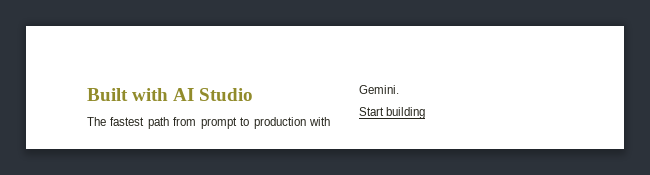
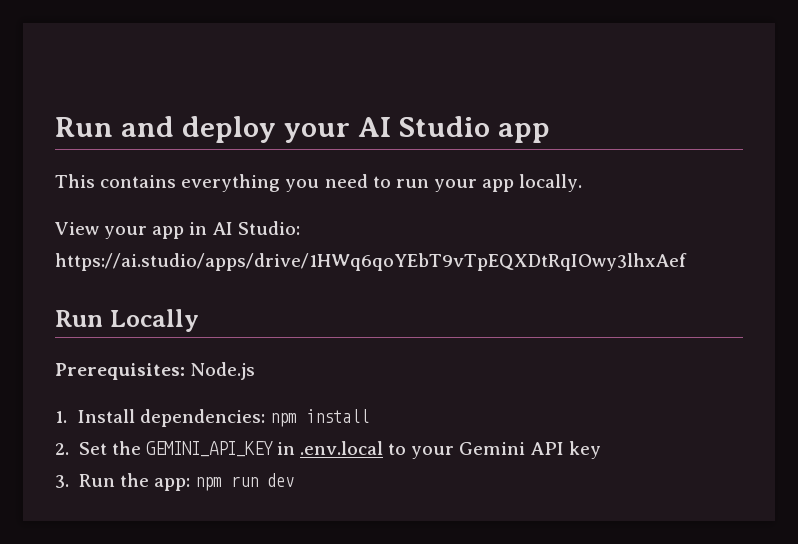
[87,88,254,101] [87,117,330,129] [359,85,399,94] [359,107,426,119] Built with AI Studio // The fastest path from prompt to production with Gemini. // Start building -> [55,116,550,143] [55,174,583,192] [55,221,300,239] [55,253,687,271] [55,309,199,332] [55,362,256,380] [55,409,370,427] [55,441,601,459] [55,473,294,491] Run and deploy your AI Studio app // This contains everything you need to run your app locally. // View your app in AI Studio: https://ai.studio/apps/drive/1HWq6qoYEbT9vTpEQXDtRqIOwy3lhxAef // Run Locally // Prerequisites: Node.js // 1. Install dependencies: npm install // 2. Set the GEMINI_API_KEY in .env.local to your Gemini API key // 3. Run the app: npm run dev

